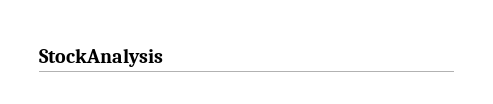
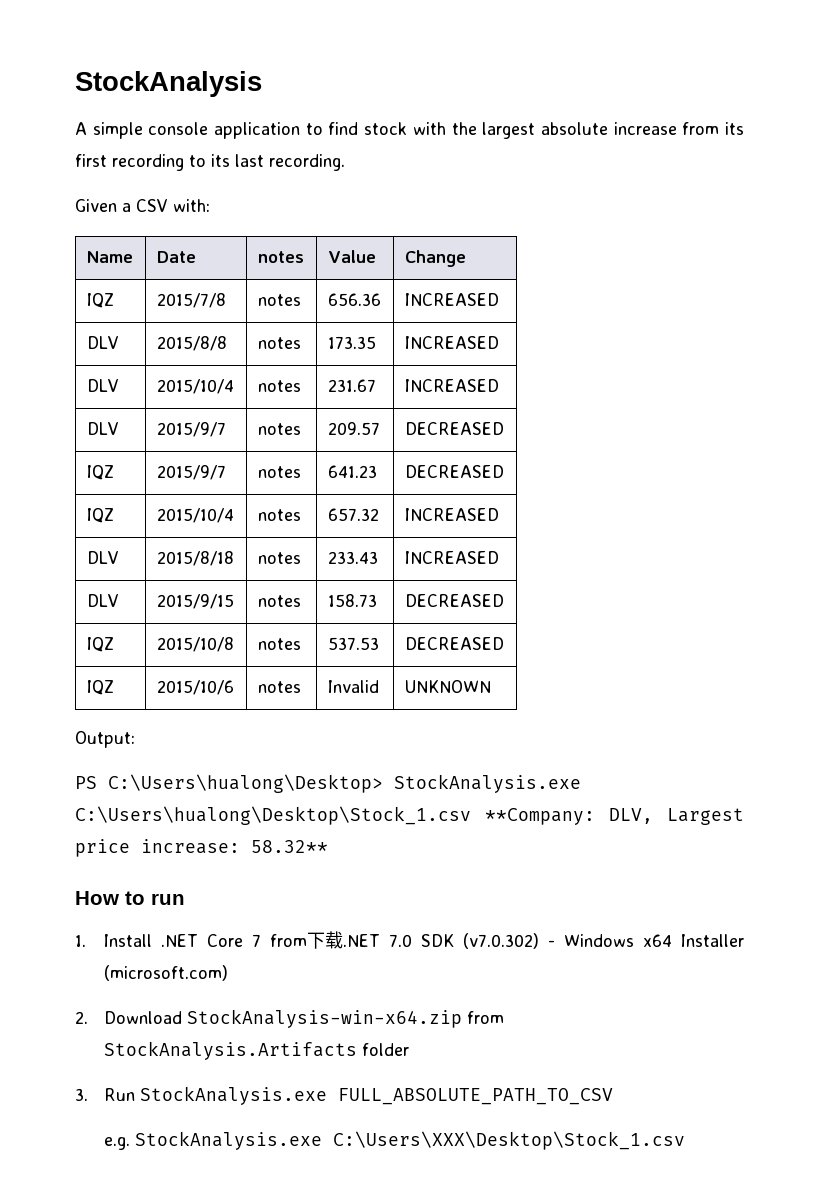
(163, 57) none -> [75,122,745,139] [75,154,345,171] [75,199,210,212] [86,251,133,263] [156,251,196,263] [257,251,304,263] [327,250,376,263] [404,250,466,267] [86,293,114,308] [156,293,226,308] [257,294,301,306] [327,293,381,306] [404,293,499,306] [86,336,119,349] [156,336,227,351] [257,337,301,349] [327,336,376,349] [404,336,499,349] [86,379,119,392] [156,379,234,394] [257,380,301,392] [327,379,376,392] [404,379,499,392] [86,422,119,435] [156,422,226,437] [257,423,301,435] [327,422,380,435] [404,422,504,435] [86,465,114,480] [156,465,226,480] [257,466,301,478] [327,465,377,478] [404,465,504,478] [86,508,114,523] [156,508,234,523] [257,509,301,521] [327,508,379,521] [404,508,499,521] [86,551,119,564] [156,551,234,566] [257,552,301,564] [327,551,378,564] [404,551,499,564] [86,594,119,607] [156,594,234,609] [257,595,301,607] [327,594,377,607] [404,594,504,607] [86,637,114,652] [156,637,234,652] [257,638,301,650] [327,637,379,650] [404,637,504,650] [86,680,114,695] [156,680,234,695] [257,681,301,693] [327,680,379,693] [404,680,491,693] [75,731,135,748] [75,774,581,793] [75,806,744,825] [75,839,328,857] [75,891,185,905] [75,931,744,949] [103,965,228,981] [75,1009,504,1028] [103,1041,409,1060] [75,1086,613,1105] [103,1131,685,1150] // A simple console application to find stock with the largest absolute increase from its first recording to its last recording. // Given a CSV with: // Name | Date | notes | Value | Change // IQZ | 2015/7/8 | notes | 656.36 | INCREASED // DLV | 2015/8/8 | notes | 173.35 | INCREASED // DLV | 2015/10/4 | notes | 231.67 | INCREASED // DLV | 2015/9/7 | notes | 209.57 | DECREASED // IQZ | 2015/9/7 | notes | 641.23 | DECREASED // IQZ | 2015/10/4 | notes | 657.32 | INCREASED // DLV | 2015/8/18 | notes | 233.43 | INCREASED // DLV | 2015/9/15 | notes | 158.73 | DECREASED // IQZ | 2015/10/8 | notes | 537.53 | DECREASED // IQZ | 2015/10/6 | notes | Invalid | UNKNOWN // Output: // PS C:\Users\hualong\Desktop> StockAnalysis.exe C:\Users\hualong\Desktop\Stock_1.csv **Company: DLV, Largest price increase: 58.32** // How to run // 1. Install .NET Core 7 from下载.NET 7.0 SDK (v7.0.302) - Windows x64 Installer (microsoft.com) // 2. Download StockAnalysis-win-x64.zip from StockAnalysis.Artifacts folder // 3. Run StockAnalysis.exe FULL_ABSOLUTE_PATH_TO_CSV // e.g. StockAnalysis.exe C:\Users\XXX\Desktop\Stock_1.csv

